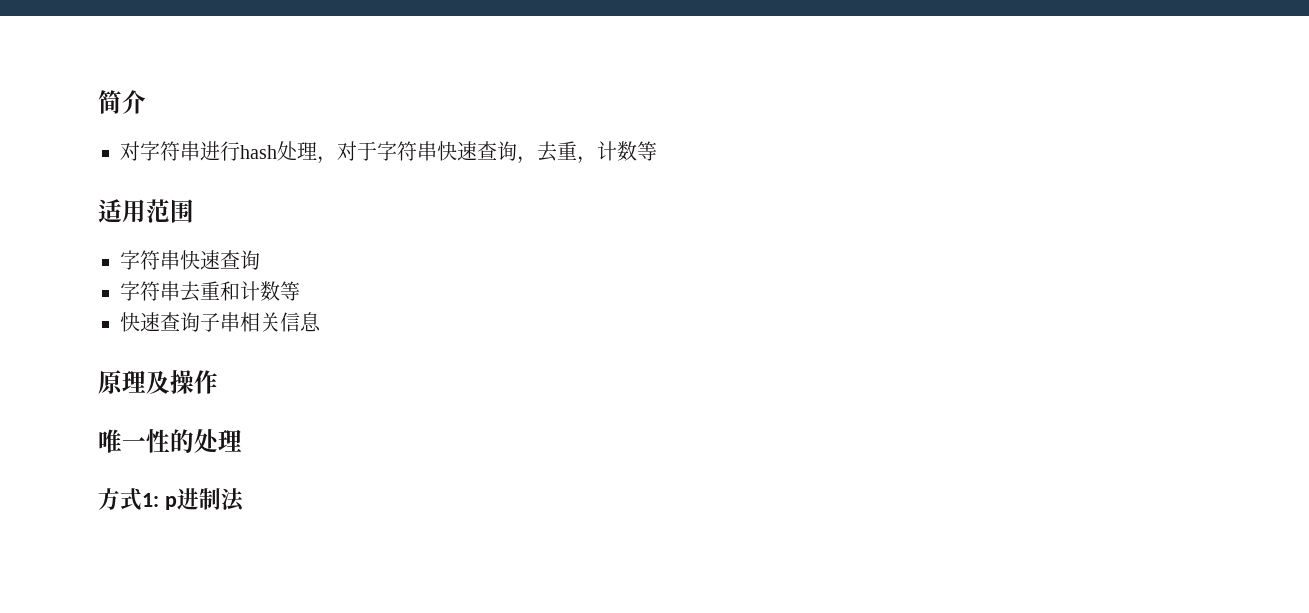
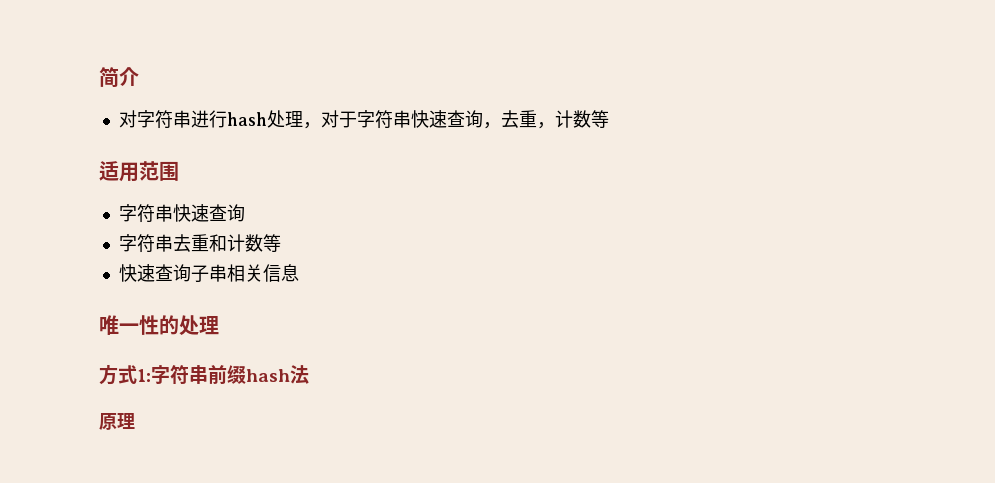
[98,370,218,394] // 原理及操作 -> (299, 273) none
[164,488,221,510] p进制 -> [151,365,290,385] 字符串前缀hash
(245, 500) none -> [99,413,135,430] // 原理

